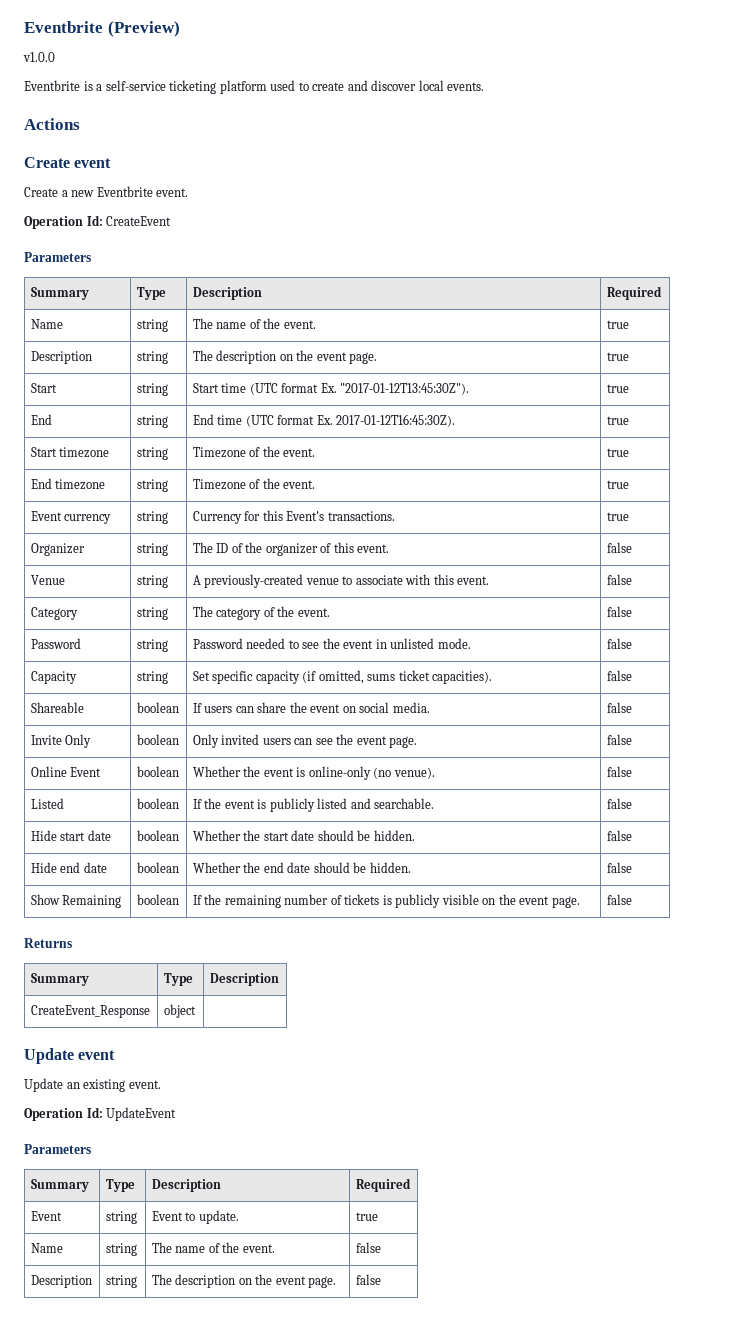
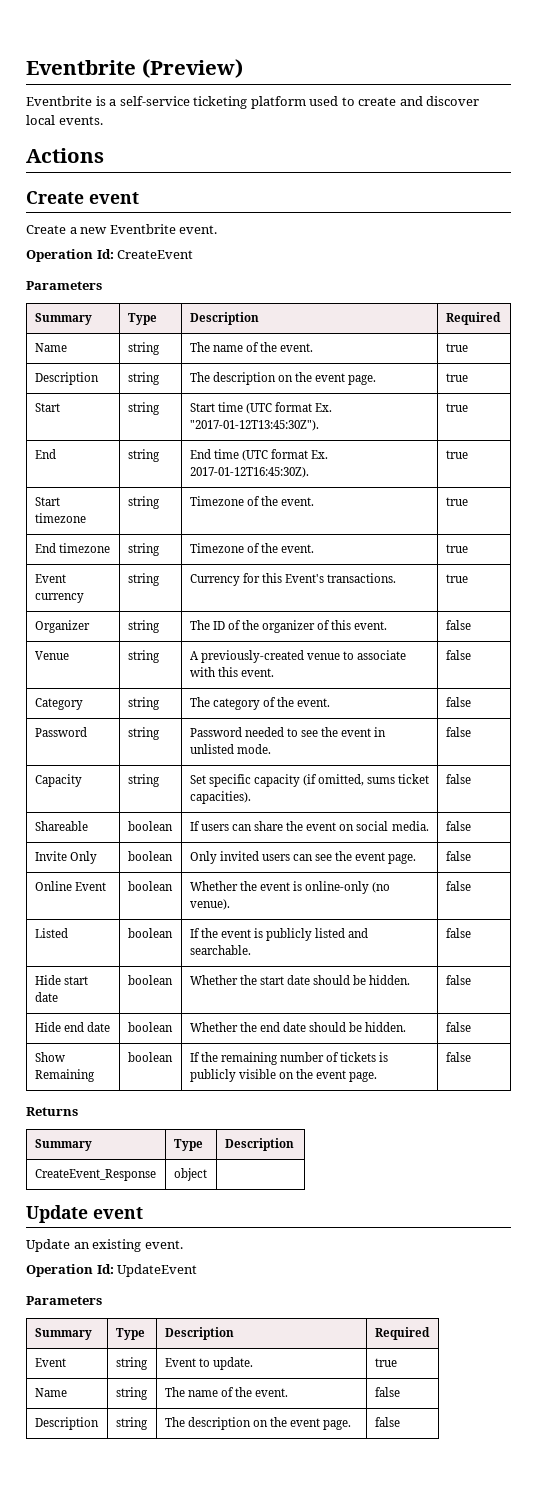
[23,52,55,62] // v1.0.0 -> (243, 68) none

